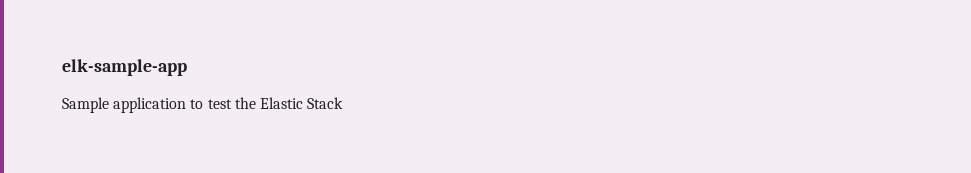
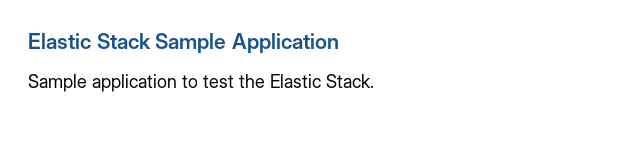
[62,59,187,76] elk-sample-app -> [28,33,340,54] Elastic Stack Sample Application
[307,97,344,109] Stack -> [326,74,374,88] Stack.

